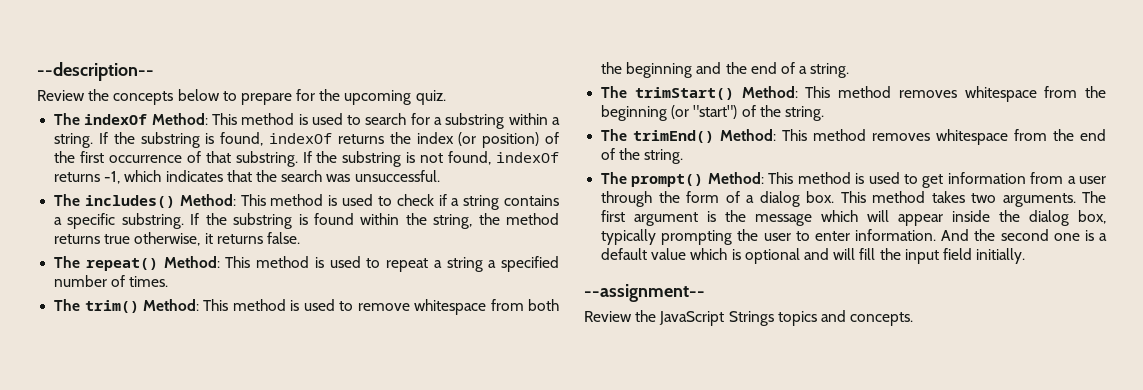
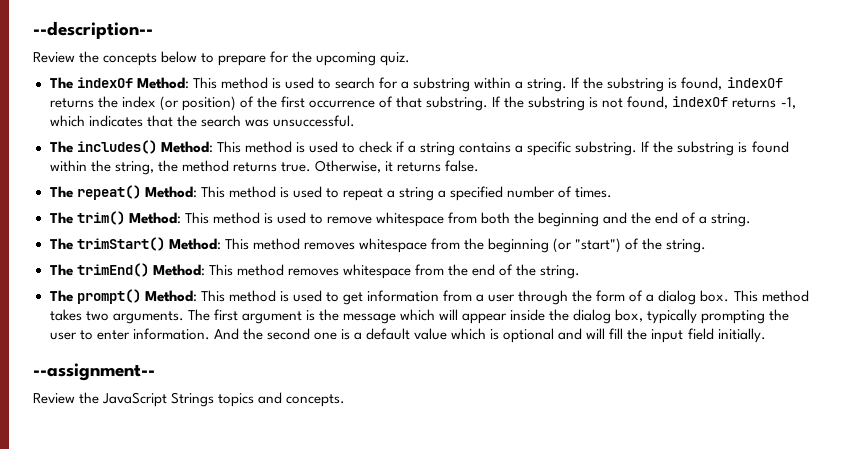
[104,232,201,246] true otherwise, -> [280,160,381,173] true. Otherwise,

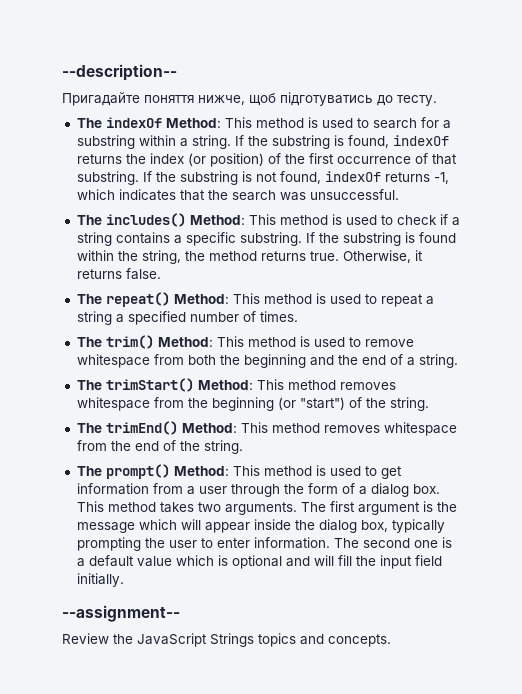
[33,51,411,66] Review the concepts below to prepare for the upcoming quiz. -> [62,92,437,106] Пригадайте поняття нижче, щоб підготуватись до тесту.
[213,328,263,340] And the -> [333,538,359,548] The

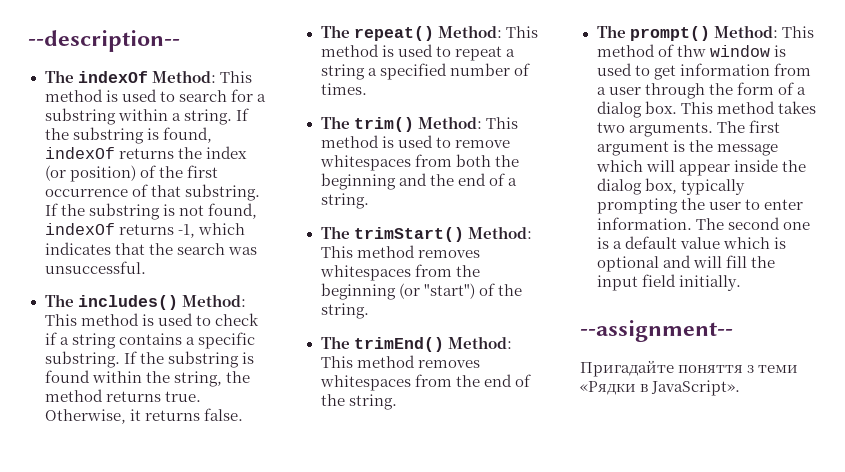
[62,92,437,106] // Пригадайте поняття нижче, щоб підготуватись до тесту. -> (180, 41) none
[76,354,150,368] whitespace -> [319,155,411,171] whitespaces
[76,397,150,411] whitespace -> [319,265,411,281] whitespaces
[383,422,457,436] whitespace -> [319,375,411,391] whitespaces
(312, 471) none -> [657,44,770,57] of thw window
[62,633,391,647] Review the JavaScript Strings topics and concepts. -> [580,360,799,377] [580,380,741,396] Пригадайте поняття з теми «Рядки в JavaScript».

